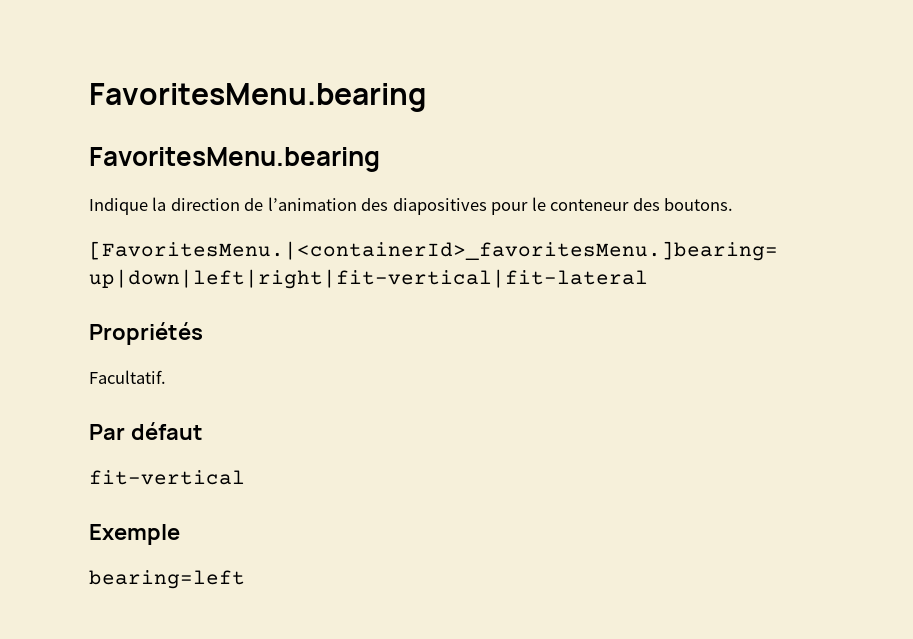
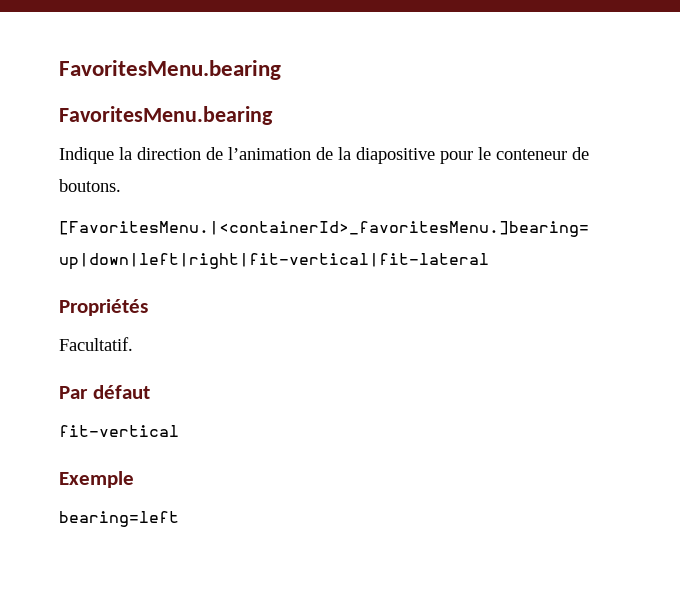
[361,198,487,215] des diapositives -> [316,147,435,164] de la diapositive
[632,198,660,211] des -> [572,147,589,160] de

